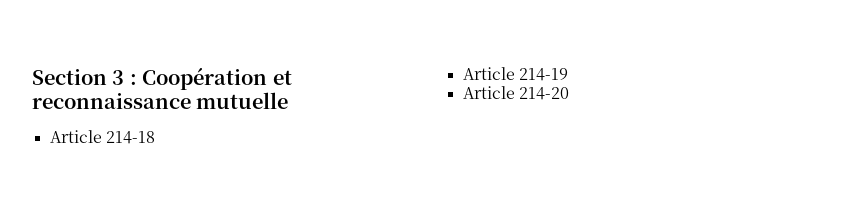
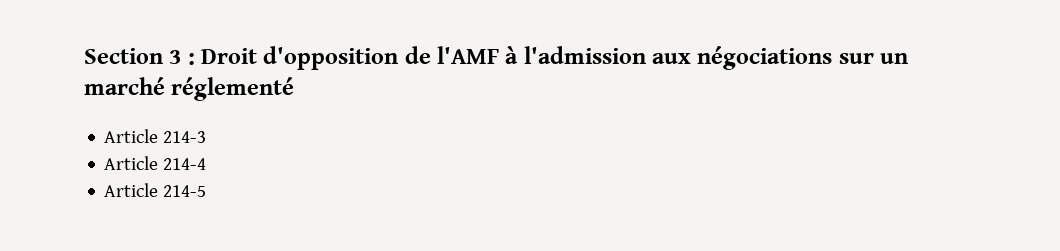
[142,67,292,90] [32,92,289,109] [49,130,155,144] [462,67,568,81] [462,86,569,100] Coopération et reconnaissance mutuelle // Article 214-18 // Article 214-19 // Article 214-20 -> [201,46,909,70] [84,77,295,101] [104,129,207,143] [104,156,207,170] [104,183,207,197] Droit d'opposition de l'AMF à l'admission aux négociations sur un marché réglementé // Article 214-3 // Article 214-4 // Article 214-5

